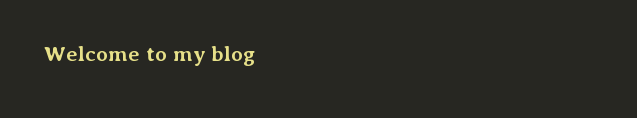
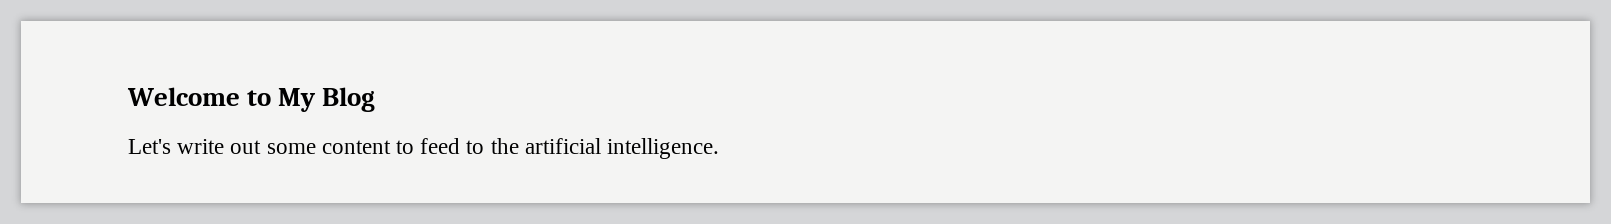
[172,46,256,66] my blog -> [278,87,376,112] [128,138,720,159] My Blog // Let's write out some content to feed to the artificial intelligence.

